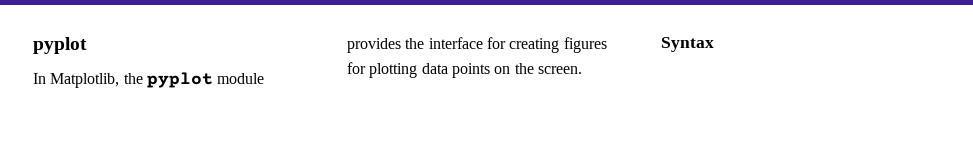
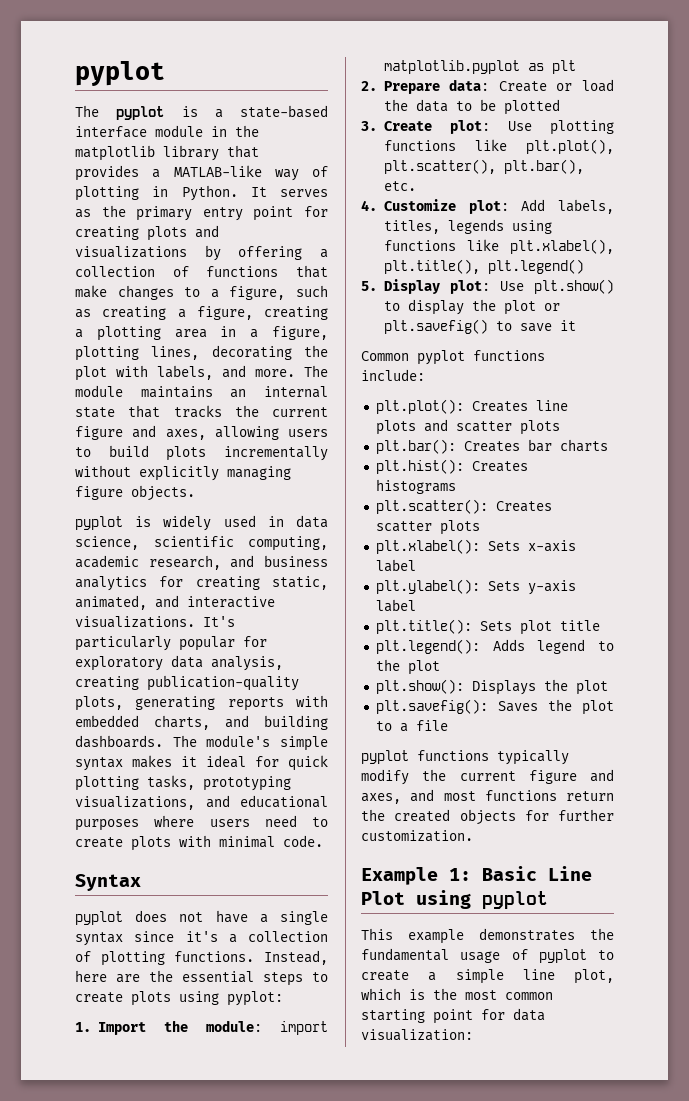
[33,37,87,54] [33,72,265,88] [347,37,607,53] [347,62,582,78] [661,37,714,52] pyplot // In Matplotlib, the pyplot module provides the interface for creating figures for plotting data points on the screen. // Syntax -> [75,61,165,86] [75,105,328,120] [75,125,259,138] [75,145,259,161] [75,165,328,181] [75,185,328,201] [75,205,328,221] [75,225,219,241] [75,245,328,261] [75,265,328,278] [75,285,328,300] [75,306,328,320] [75,326,328,341] [75,345,328,361] [75,365,328,381] [75,385,328,398] [75,405,328,418] [75,425,328,440] [75,445,328,461] [75,465,291,481] [75,485,195,501] [75,515,328,531] [75,536,328,551] [75,555,328,570] [75,576,328,591] [75,595,275,610] [75,616,235,628] [75,636,267,651] [75,655,283,671] [75,675,299,691] [75,695,328,711] [75,715,328,730] [75,735,328,751] [75,755,328,771] [75,775,291,791] [75,795,328,810] [75,815,328,831] [75,835,323,851] [75,874,141,891] [75,910,328,925] [75,931,328,946] [75,950,328,966] [75,970,328,986] [75,991,283,1006] [75,1020,328,1035] [383,60,576,74] [361,79,614,94] [383,99,560,115] [361,120,614,135] [383,139,614,154] [383,159,584,174] [383,181,416,191] [361,199,614,214] [383,219,552,234] [383,239,614,254] [383,259,584,274] [361,279,614,294] [383,299,560,315] [383,319,576,334] [361,350,545,365] [361,369,425,381] [375,399,568,414] [375,419,560,435] [375,439,608,454] [375,459,528,474] [375,479,456,494] [375,499,552,514] [375,520,480,535] [375,539,576,554] [375,559,416,572] [375,579,576,595] [375,599,416,612] [375,619,600,635] [375,639,614,654] [375,659,440,675] [375,679,608,695] [375,699,614,715] [375,720,448,732] [361,750,569,765] [361,769,614,785] [361,789,614,804] [361,809,614,825] [361,830,473,842] [361,866,592,885] [361,890,548,909] [361,928,614,944] [361,948,614,963] [361,969,614,984] [361,988,553,1000] [361,1008,545,1024] [361,1029,473,1041] pyplot // The pyplot is a state-based interface module in the matplotlib library that provides a MATLAB-like way of plotting in Python. It serves as the primary entry point for creating plots and visualizations by offering a collection of functions that make changes to a figure, such as creating a figure, creating a plotting area in a figure, plotting lines, decorating the plot with labels, and more. The module maintains an internal state that tracks the current figure and axes, allowing users to build plots incrementally without explicitly managing figure objects. // pyplot is widely used in data science, scientific computing, academic research, and business analytics for creating static, animated, and interactive visualizations. It's particularly popular for exploratory data analysis, creating publication-quality plots, generating reports with embedded charts, and building dashboards. The module's simple syntax makes it ideal for quick plotting tasks, prototyping visualizations, and educational purposes where users need to create plots with minimal code. // Syntax // pyplot does not have a single syntax since it's a collection of plotting functions. Instead, here are the essential steps to create plots using pyplot: // 1. Import the module: import matplotlib.pyplot as plt // 2. Prepare data: Create or load the data to be plotted // 3. Create plot: Use plotting functions like plt.plot(), plt.scatter(), plt.bar(), etc. // 4. Customize plot: Add labels, titles, legends using functions like plt.xlabel(), plt.title(), plt.legend() // 5. Display plot: Use plt.show() to display the plot or plt.savefig() to save it // Common pyplot functions include: // plt.plot(): Creates line plots and scatter plots // plt.bar(): Creates bar charts // plt.hist(): Creates histograms // plt.scatter(): Creates scatter plots // plt.xlabel(): Sets x-axis label // plt.ylabel(): Sets y-axis label // plt.title(): Sets plot title // plt.legend(): Adds legend to the plot // plt.show(): Displays the plot // plt.savefig(): Saves the plot to a file // pyplot functions typically modify the current figure and axes, and most functions return the created objects for further customization. // Example 1: Basic Line Plot using pyplot // This example demonstrates the fundamental usage of pyplot to create a simple line plot, which is the most common starting point for data visualization:

